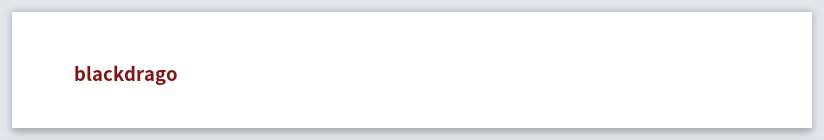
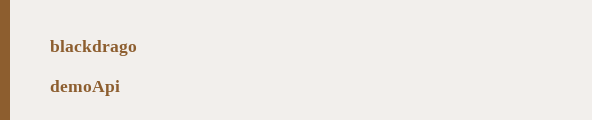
(178, 75) none -> [50,80,120,96] // demoApi

